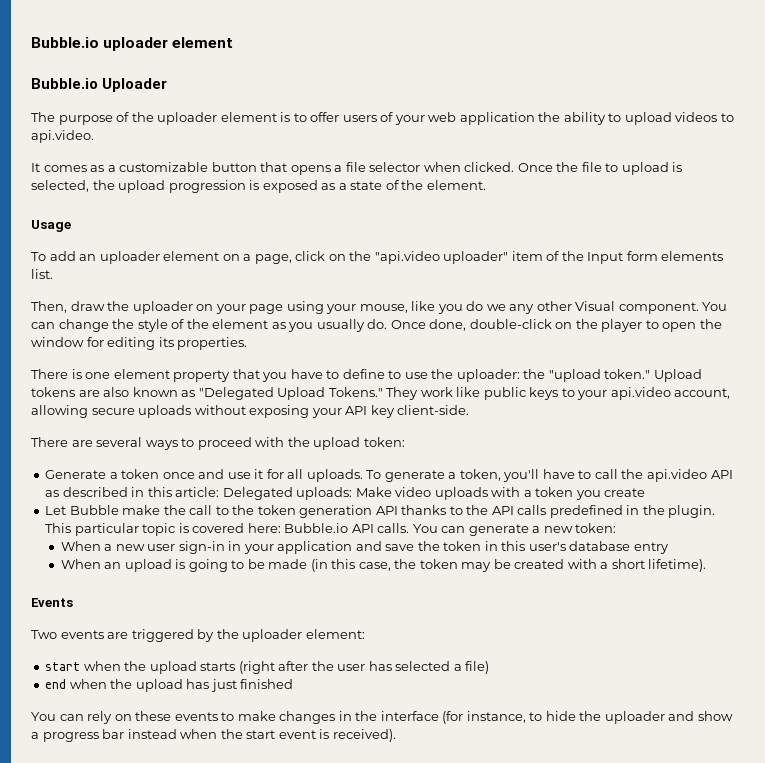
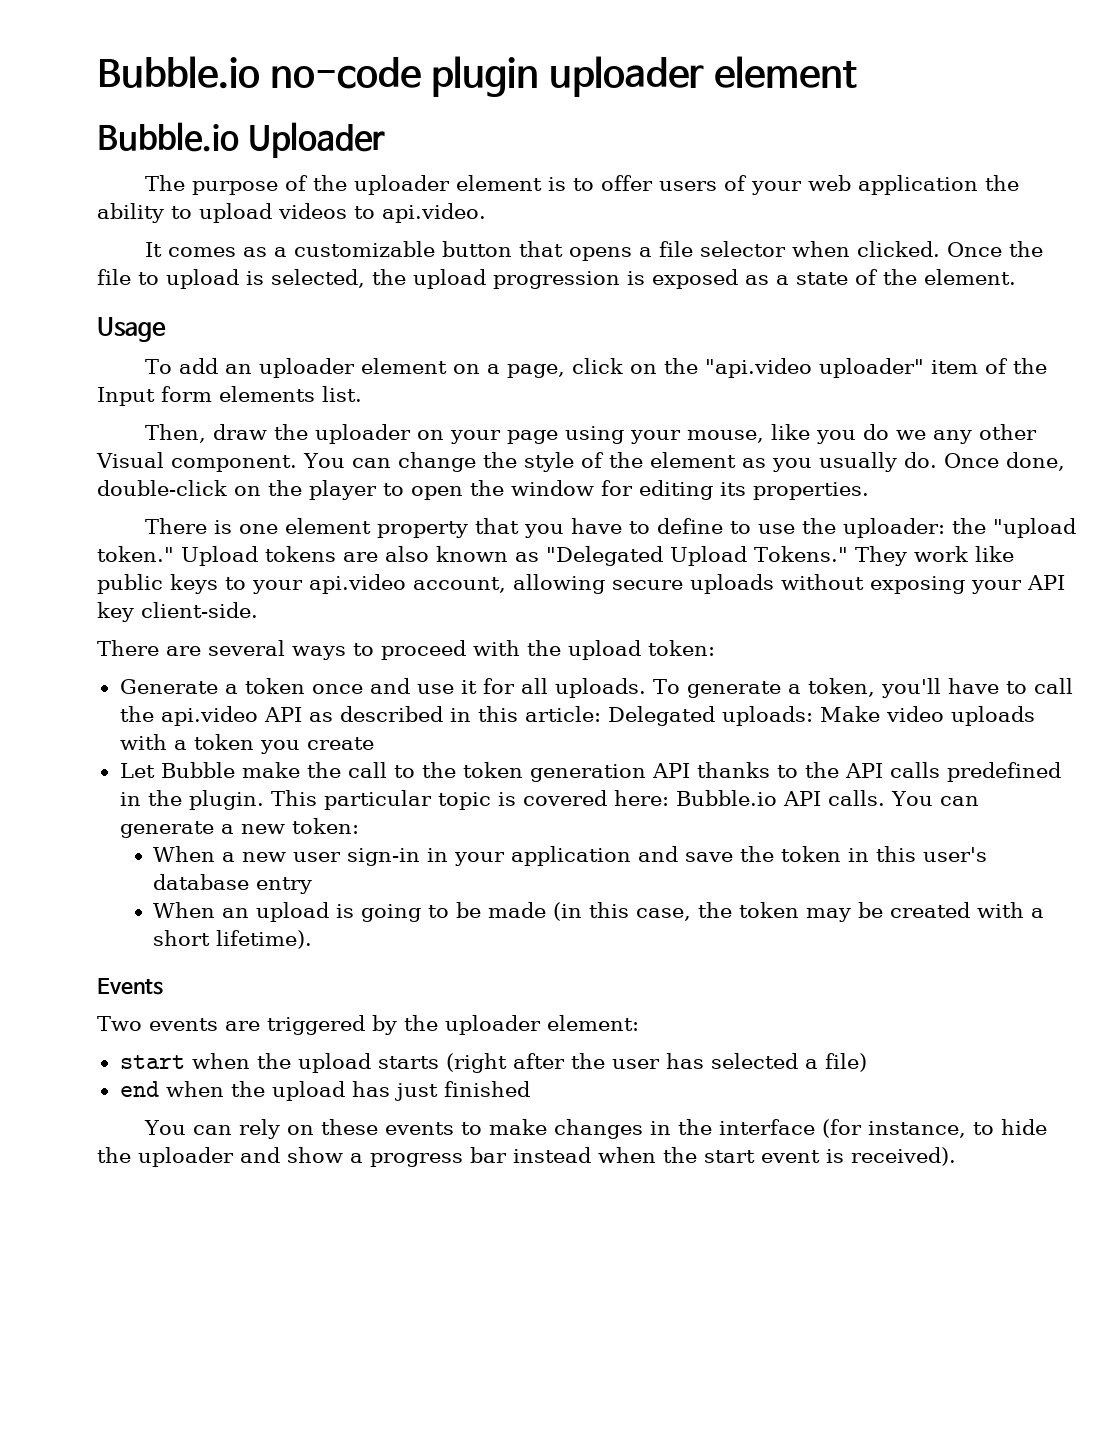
[31,37,99,48] Bubble.io -> [97,56,540,97] Bubble.io no-code plugin

